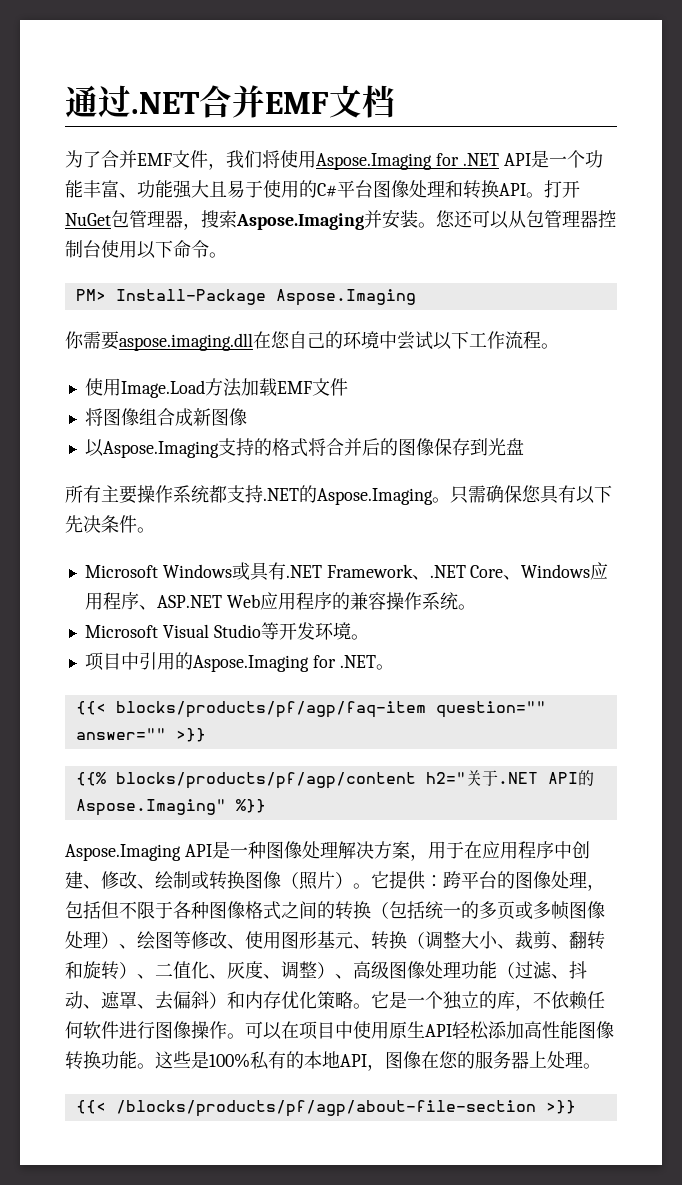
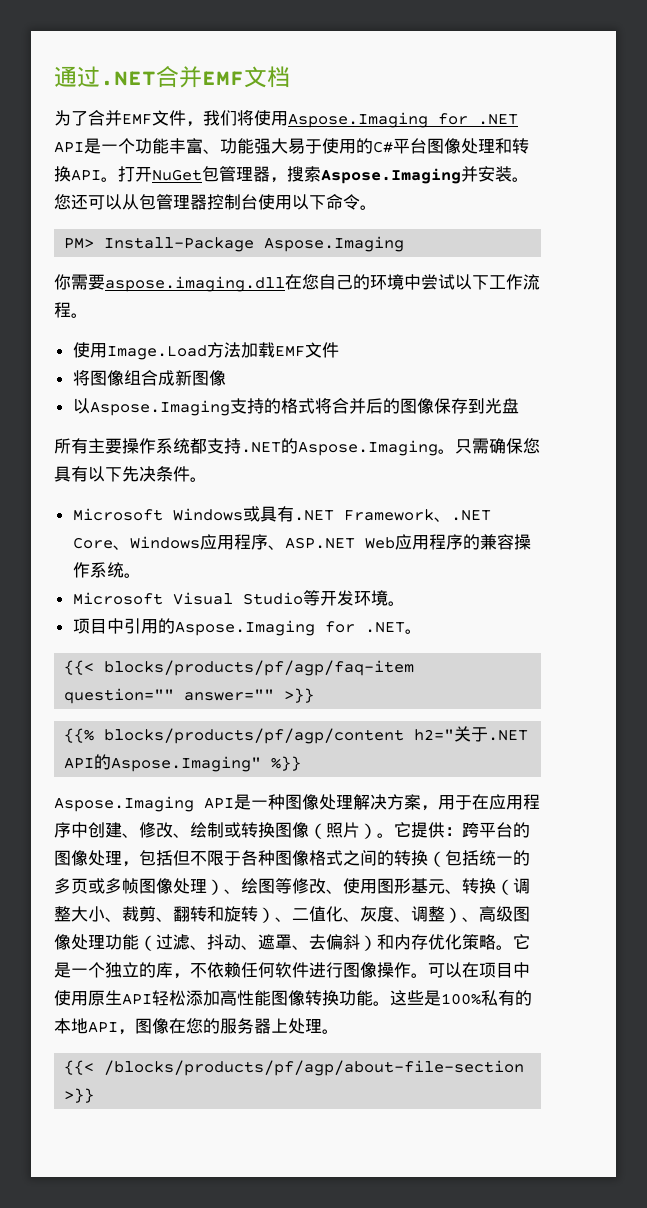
[209,181,227,197] 且 -> (288, 146) none

